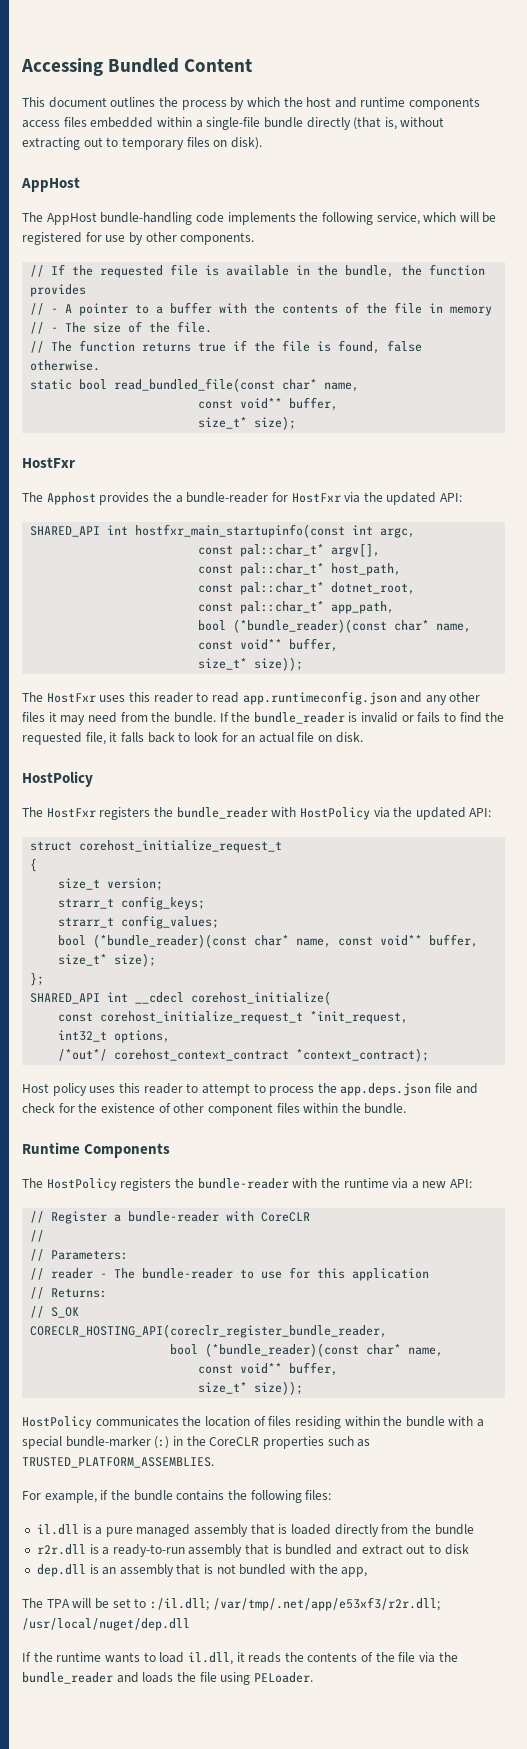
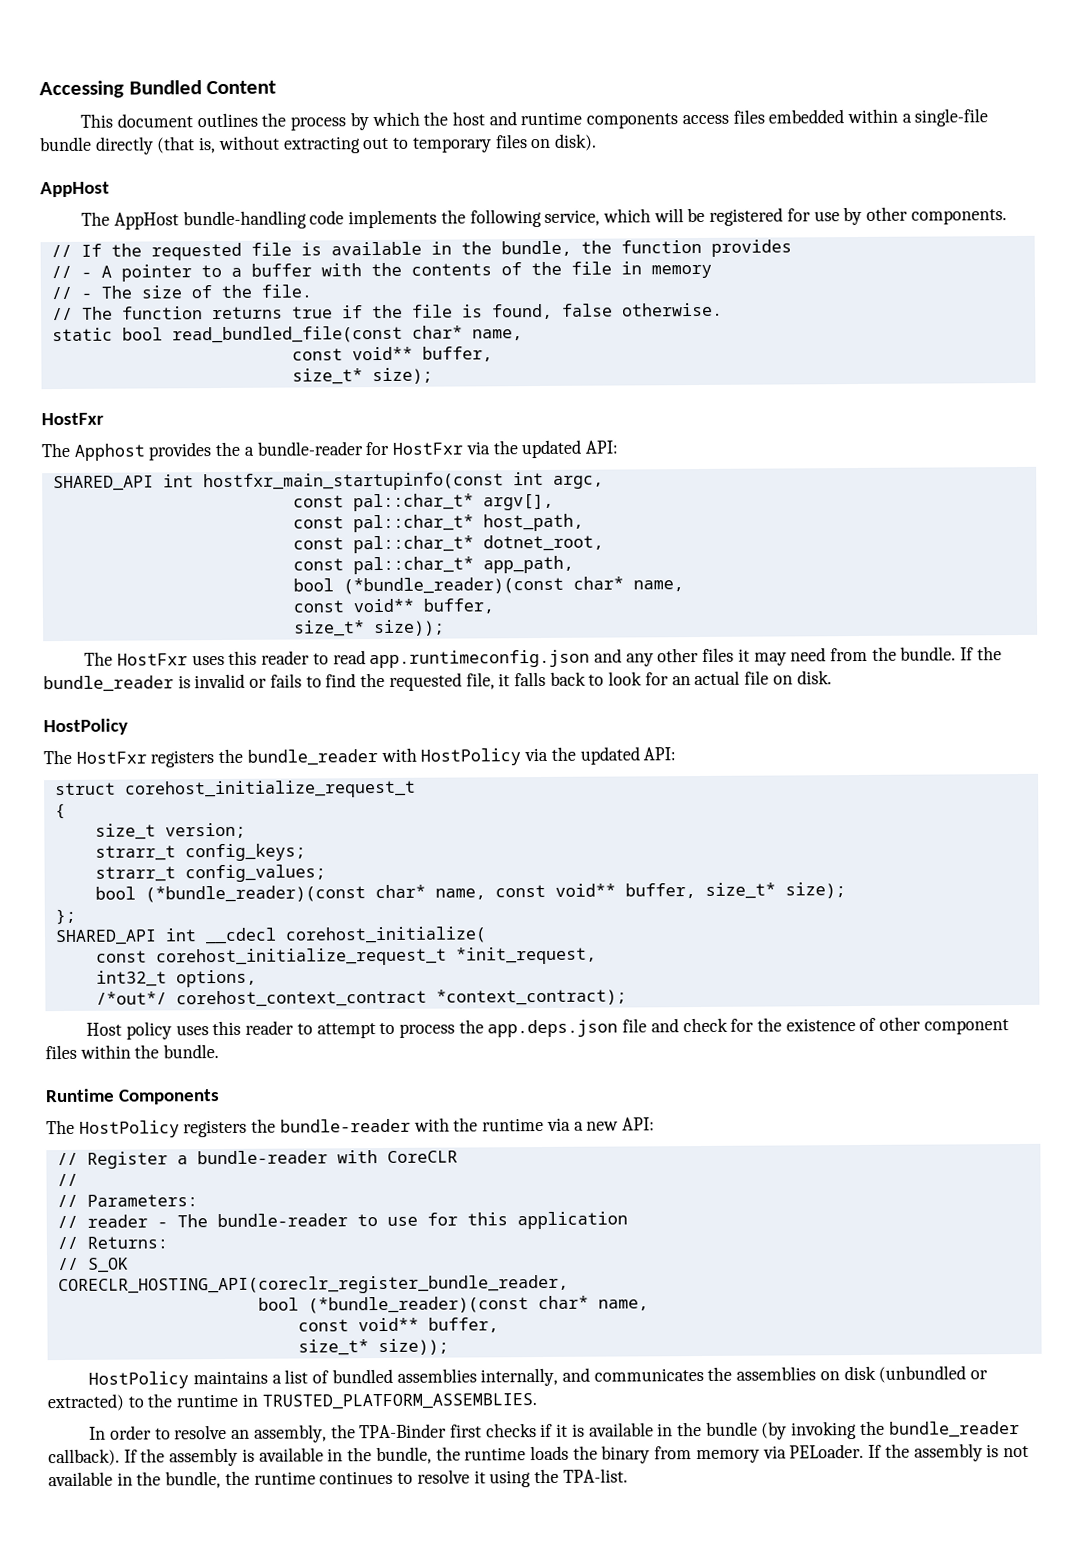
[95,1416,485,1429] [22,1436,371,1449] [22,1457,214,1468] [22,1490,332,1503] [36,1524,474,1537] [36,1544,469,1557] [36,1564,368,1577] [22,1597,440,1611] [22,1618,190,1631] [22,1652,458,1665] [22,1672,313,1685] communicates the location of files residing within the bundle with a special bundle-marker (:) in the CoreCLR properties such as TRUSTED_PLATFORM_ASSEMBLIES. // For example, if the bundle contains the following files: // il.dll is a pure managed assembly that is loaded directly from the bundle // r2r.dll is a ready-to-run assembly that is bundled and extract out to disk // dep.dll is an assembly that is not bundled with the app, // The TPA will be set to :/il.dll; /var/tmp/.net/app/e53xf3/r2r.dll; /usr/local/nuget/dep.dll // If the runtime wants to load il.dll, it reads the contents of the file via the bundle_reader and loads the file using PELoader. -> [192,1365,989,1387] [47,1393,537,1412] [89,1420,1020,1443] [48,1443,1029,1467] [48,1468,628,1489] maintains a list of bundled assemblies internally, and communicates the assemblies on disk (unbundled or extracted) to the runtime in TRUSTED_PLATFORM_ASSEMBLIES. // In order to resolve an assembly, the TPA-Binder first checks if it is available in the bundle (by invoking the bundle_reader callback). If the assembly is available in the bundle, the runtime loads the binary from memory via PELoader. If the assembly is not available in the bundle, the runtime continues to resolve it using the TPA-list.

